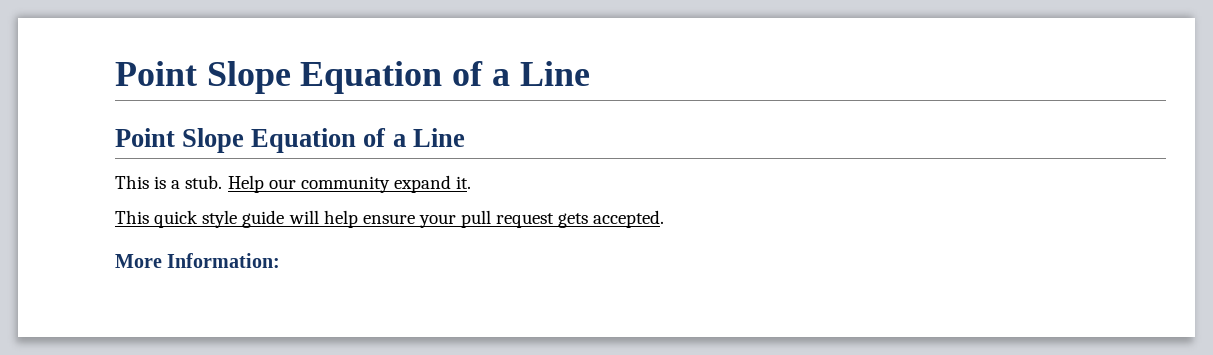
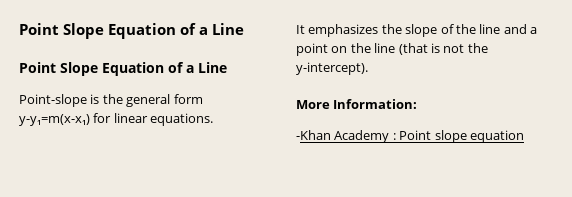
[115,175,472,193] [115,210,665,228] [115,253,281,268] This is a stub. Help our community expand it. // This quick style guide will help ensure your pull request gets accepted. // More Information: -> [19,94,203,107] [19,113,214,126] [296,24,537,37] [296,43,488,56] [296,62,368,75] [296,99,418,109] [296,130,524,143] Point-slope is the general form y-y₁=m(x-x₁) for linear equations. // It emphasizes the slope of the line and a point on the line (that is not the y-intercept). // More Information: // -Khan Academy : Point slope equation

